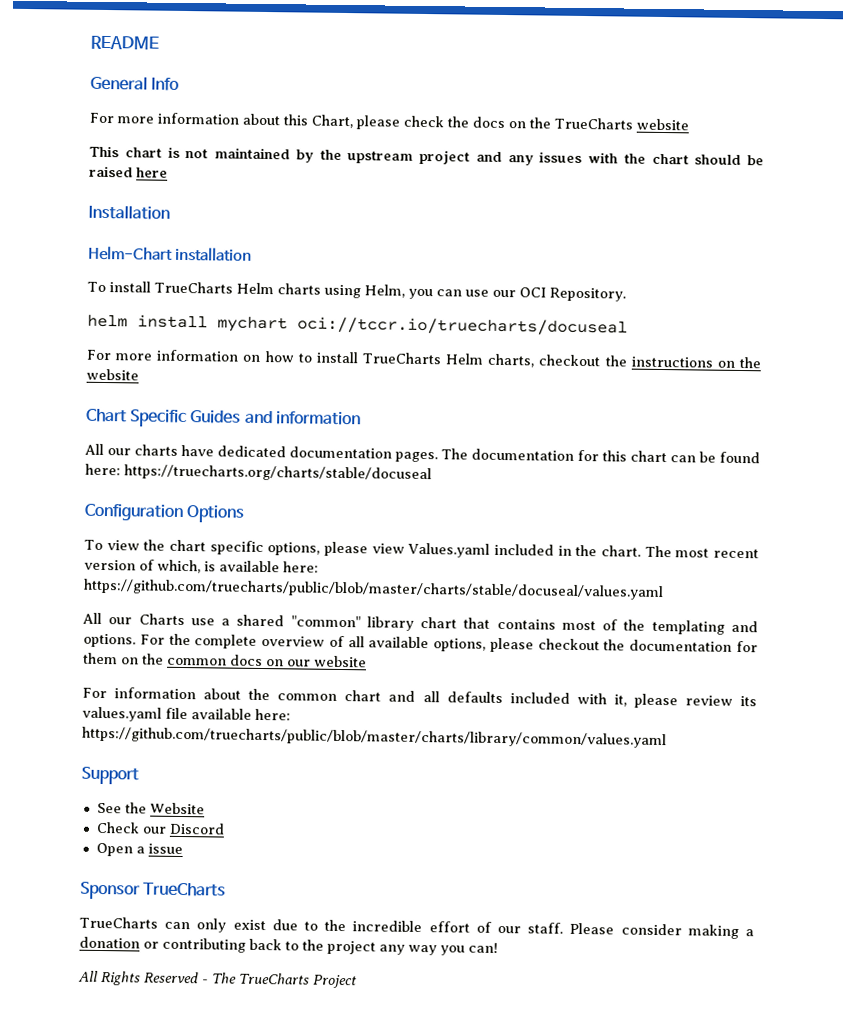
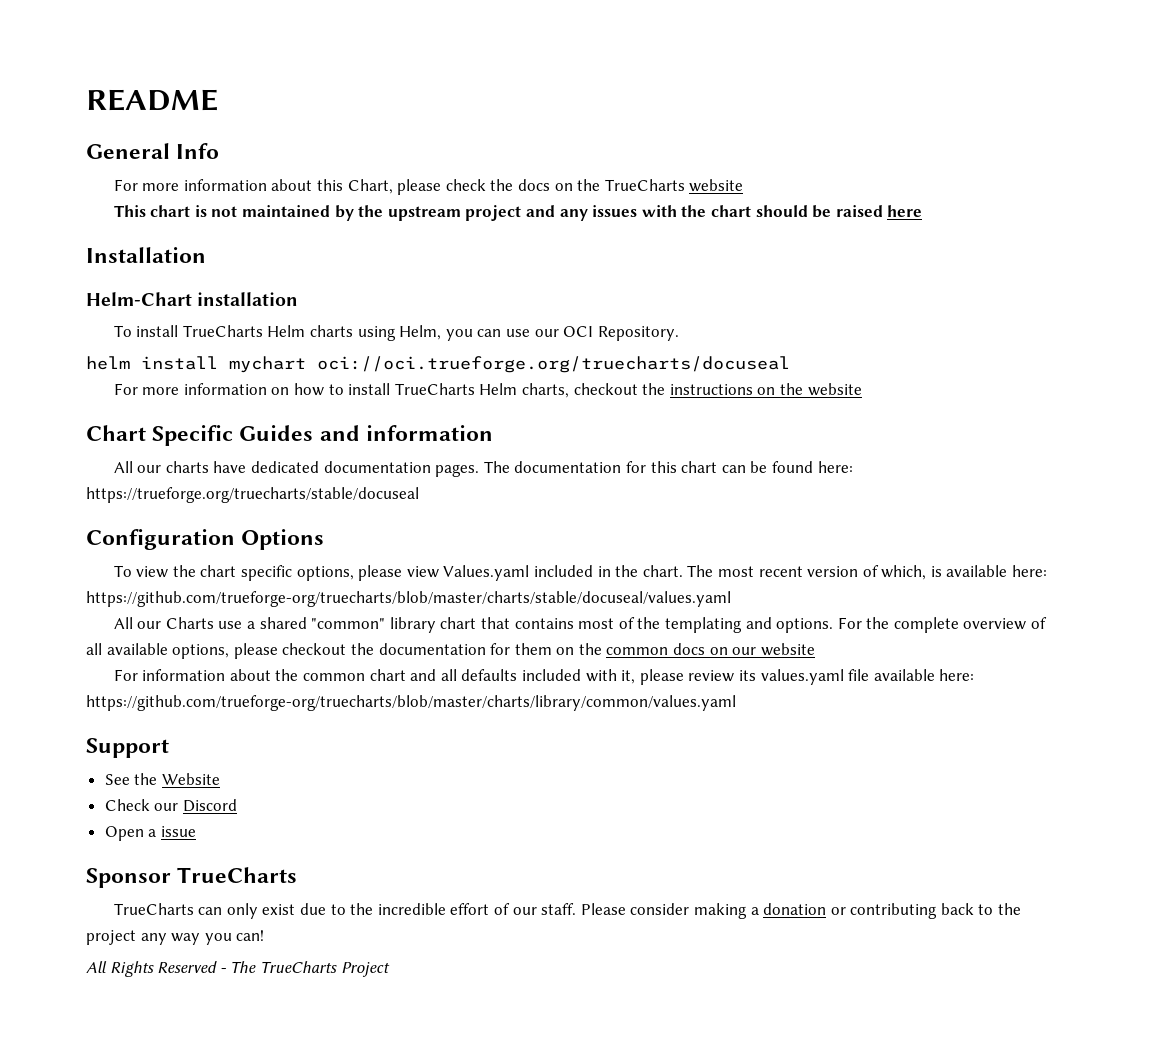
[297,316,628,336] oci://tccr.io/truecharts/docuseal -> [317,356,790,373] oci://oci.trueforge.org/truecharts/docuseal
[124,464,432,483] https://truecharts.org/charts/stable/docuseal -> [86,487,419,503] https://trueforge.org/truecharts/stable/docuseal
[83,578,664,601] https://github.com/truecharts/public/blob/master/charts/stable/docuseal/values.yaml -> [86,591,731,607] https://github.com/trueforge-org/truecharts/blob/master/charts/stable/docuseal/values.yaml
[82,726,667,749] https://github.com/truecharts/public/blob/master/charts/library/common/values.yaml -> [86,695,736,711] https://github.com/trueforge-org/truecharts/blob/master/charts/library/common/values.yaml

